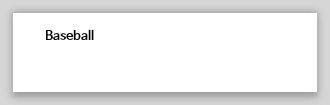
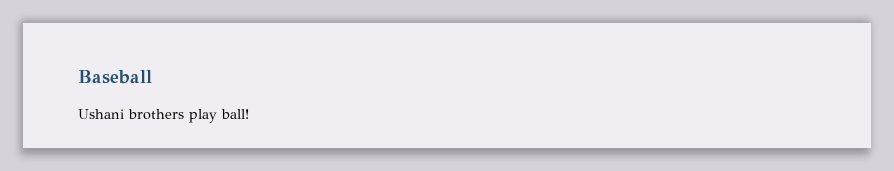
(94, 34) none -> [78,109,249,123] // Ushani brothers play ball!

